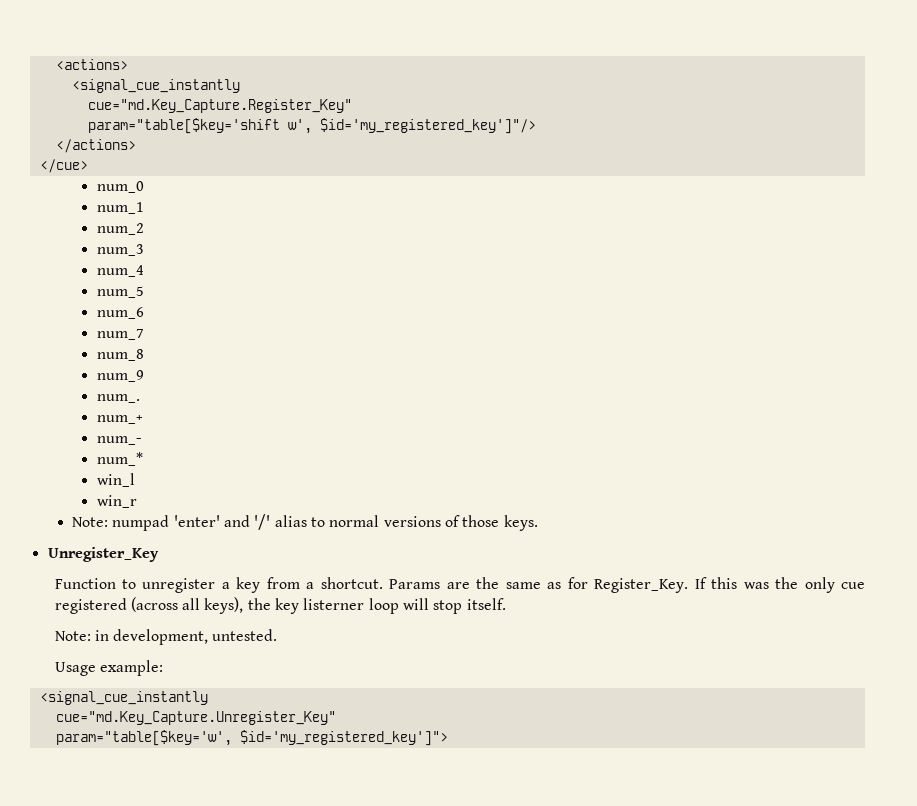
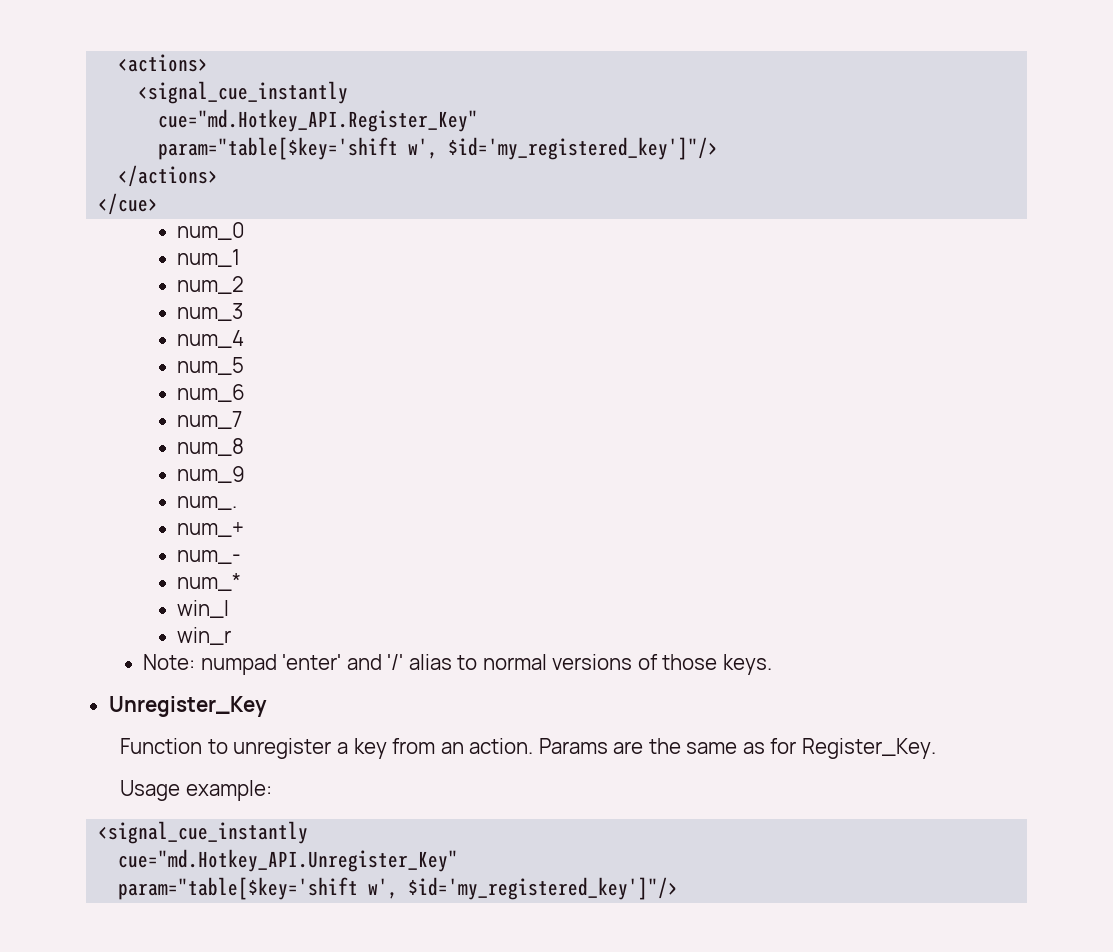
[87,99,352,113] cue="md.Key_Capture.Register_Key" -> [158,109,479,132] cue="md.Hotkey_API.Register_Key"
[306,577,383,589] a shortcut. -> [440,738,534,754] an action.
[694,577,866,593] [54,597,506,614] [54,629,278,645] If this was the only cue registered (across all keys), the key listerner loop will stop itself. // Note: in development, untested. -> (936, 748) none
[55,711,336,725] [55,730,448,746] cue="md.Key_Capture.Unregister_Key" // param="table[$key='w', $id='my_registered_key']"> -> [118,849,459,872] [118,877,679,900] cue="md.Hotkey_API.Unregister_Key" // param="table[$key='shift w', $id='my_registered_key']"/>

